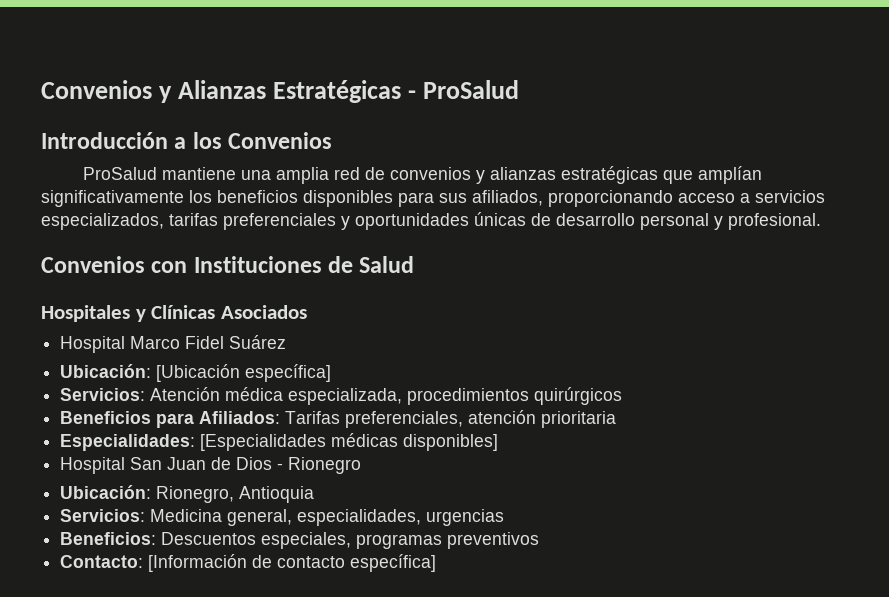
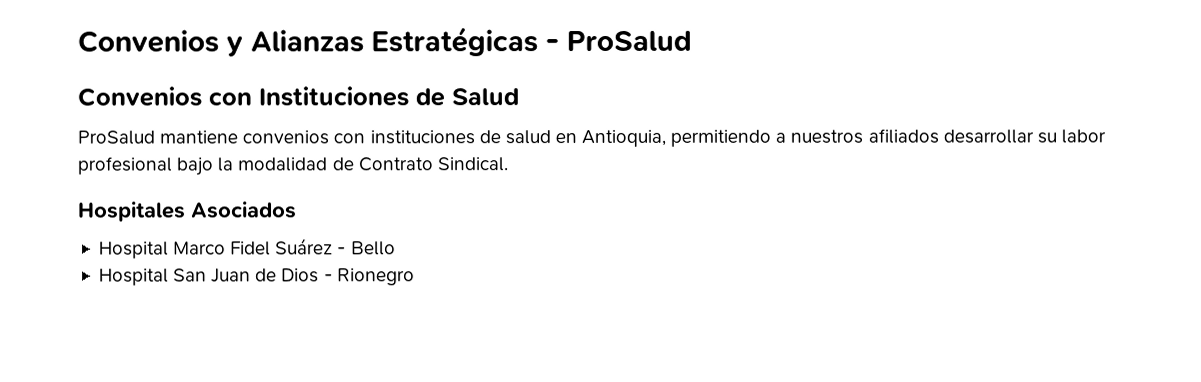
[41,132,333,149] [82,166,762,184] [41,190,825,207] [41,212,821,230] // Introducción a los Convenios // ProSalud mantiene una amplia red de convenios y alianzas estratégicas que amplían significativamente los beneficios disponibles para sus afiliados, proporcionando acceso a servicios especializados, tarifas preferenciales y oportunidades únicas de desarrollo personal y profesional. -> (692, 41) none
(415, 264) none -> [77,128,1106,148] [77,156,508,176] // ProSalud mantiene convenios con instituciones de salud en Antioquia, permitiendo a nuestros afiliados desarrollar su labor profesional bajo la modalidad de Contrato Sindical.
[135,305,216,322] y Clínicas -> (186, 211) none
[60,364,332,382] [60,387,623,405] [60,410,617,428] [60,433,499,451] // Ubicación: [Ubicación específica] // Servicios: Atención médica especializada, procedimientos quirúrgicos // Beneficios para Afiliados: Tarifas preferenciales, atención prioritaria // Especialidades: [Especialidades médicas disponibles] -> [337,241,396,256] - Bello
[60,485,315,503] [60,509,505,526] [60,532,540,549] [60,554,437,572] // Ubicación: Rionegro, Antioquia // Servicios: Medicina general, especialidades, urgencias // Beneficios: Descuentos especiales, programas preventivos // Contacto: [Información de contacto específica] -> (415, 277) none

